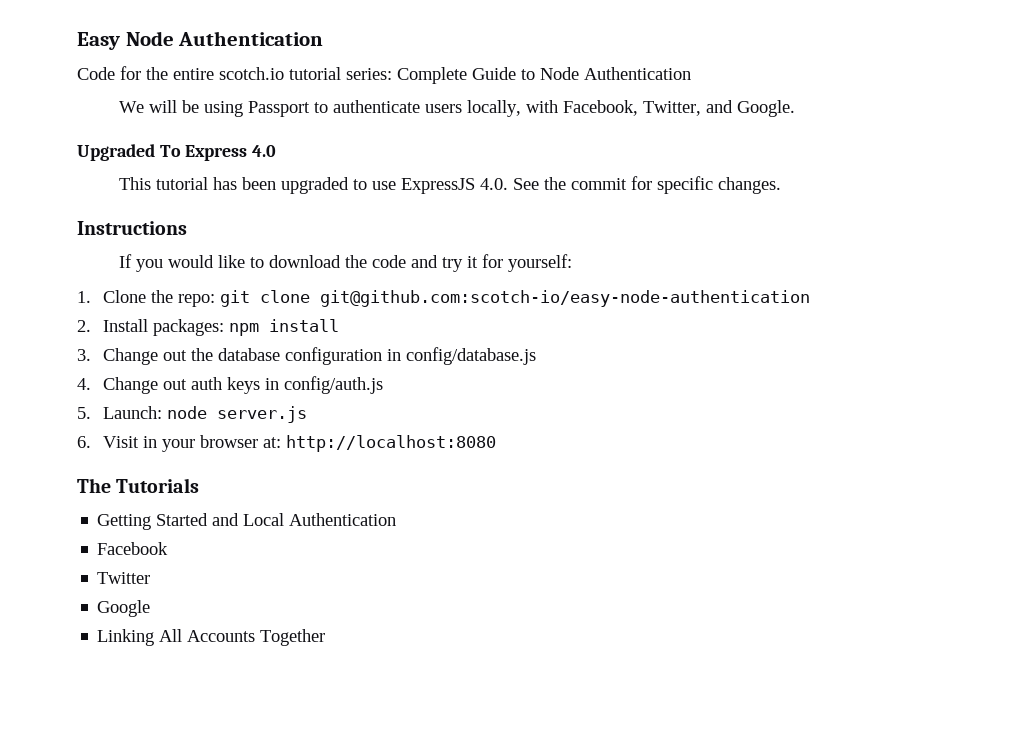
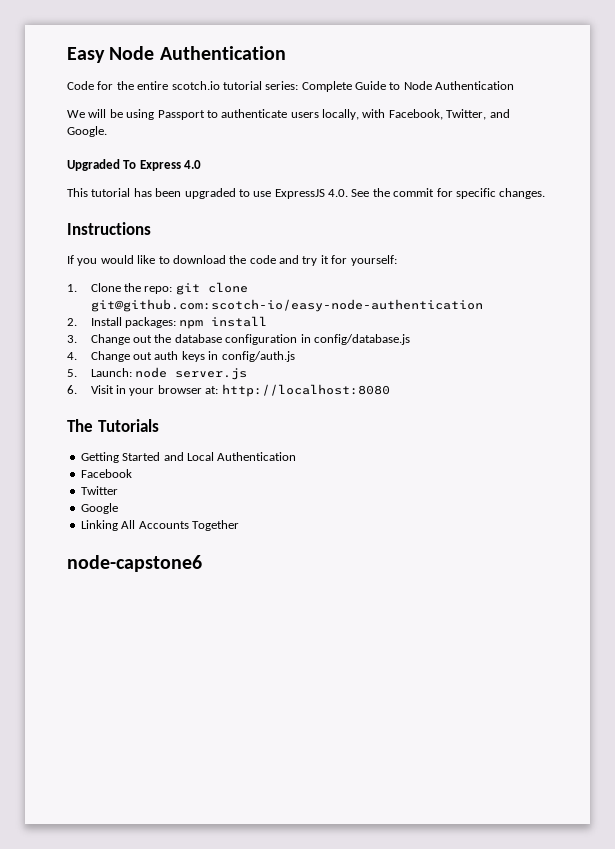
(326, 637) none -> [67,555,202,572] // node-capstone6

